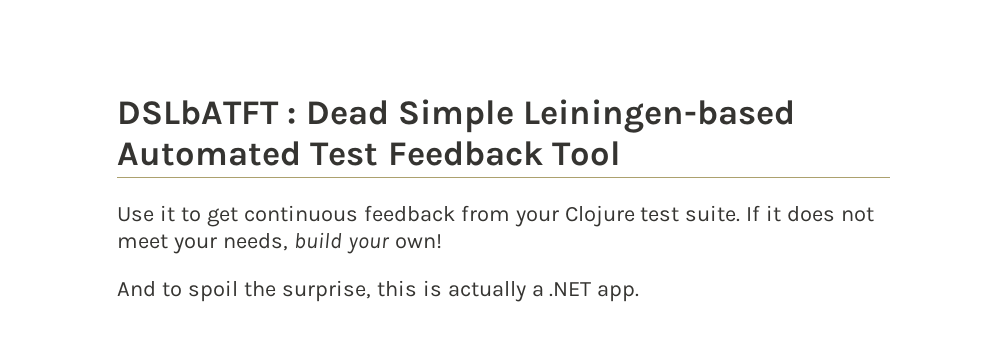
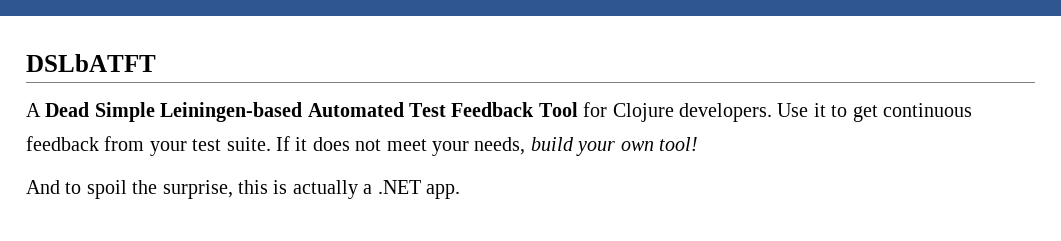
[287,108,297,124] : -> [26,103,41,117] // A
(621, 153) // -> [583,102,772,122] for Clojure developers.
[564,205,635,227] Clojure -> (187, 148) none
[394,234,442,249] own! -> [620,137,698,151] own tool!

